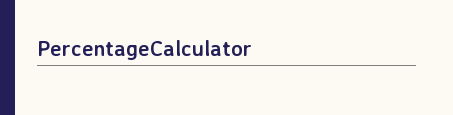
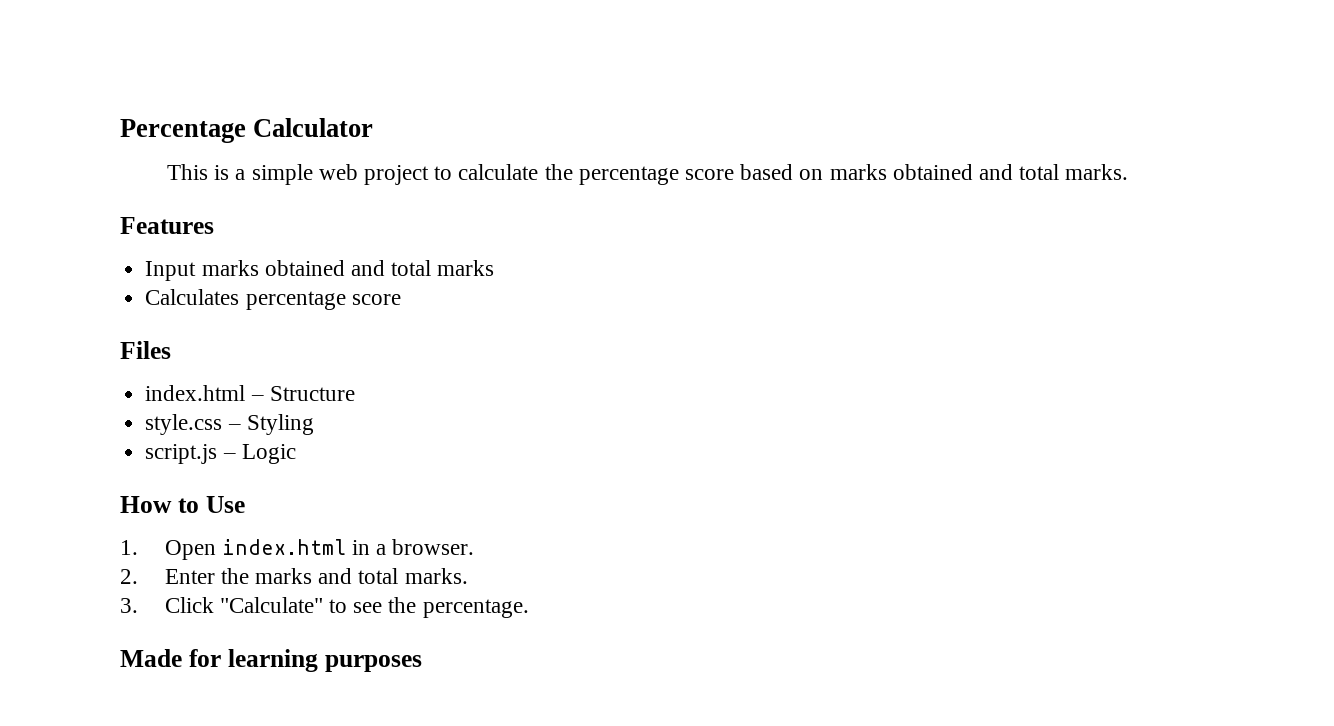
[37,40,252,60] PercentageCalculator -> [120,118,374,143] [166,164,1129,185] [120,217,214,234] [145,260,495,281] [145,289,401,310] [120,341,171,359] [145,385,355,401] [145,414,314,435] [145,444,296,464] [120,496,245,513] [120,539,475,560] [120,568,468,584] [120,597,529,618] [120,649,422,672] Percentage Calculator // This is a simple web project to calculate the percentage score based on marks obtained and total marks. // Features // Input marks obtained and total marks // Calculates percentage score // Files // index.html – Structure // style.css – Styling // script.js – Logic // How to Use // 1. Open index.html in a browser. // 2. Enter the marks and total marks. // 3. Click "Calculate" to see the percentage. // Made for learning purposes

